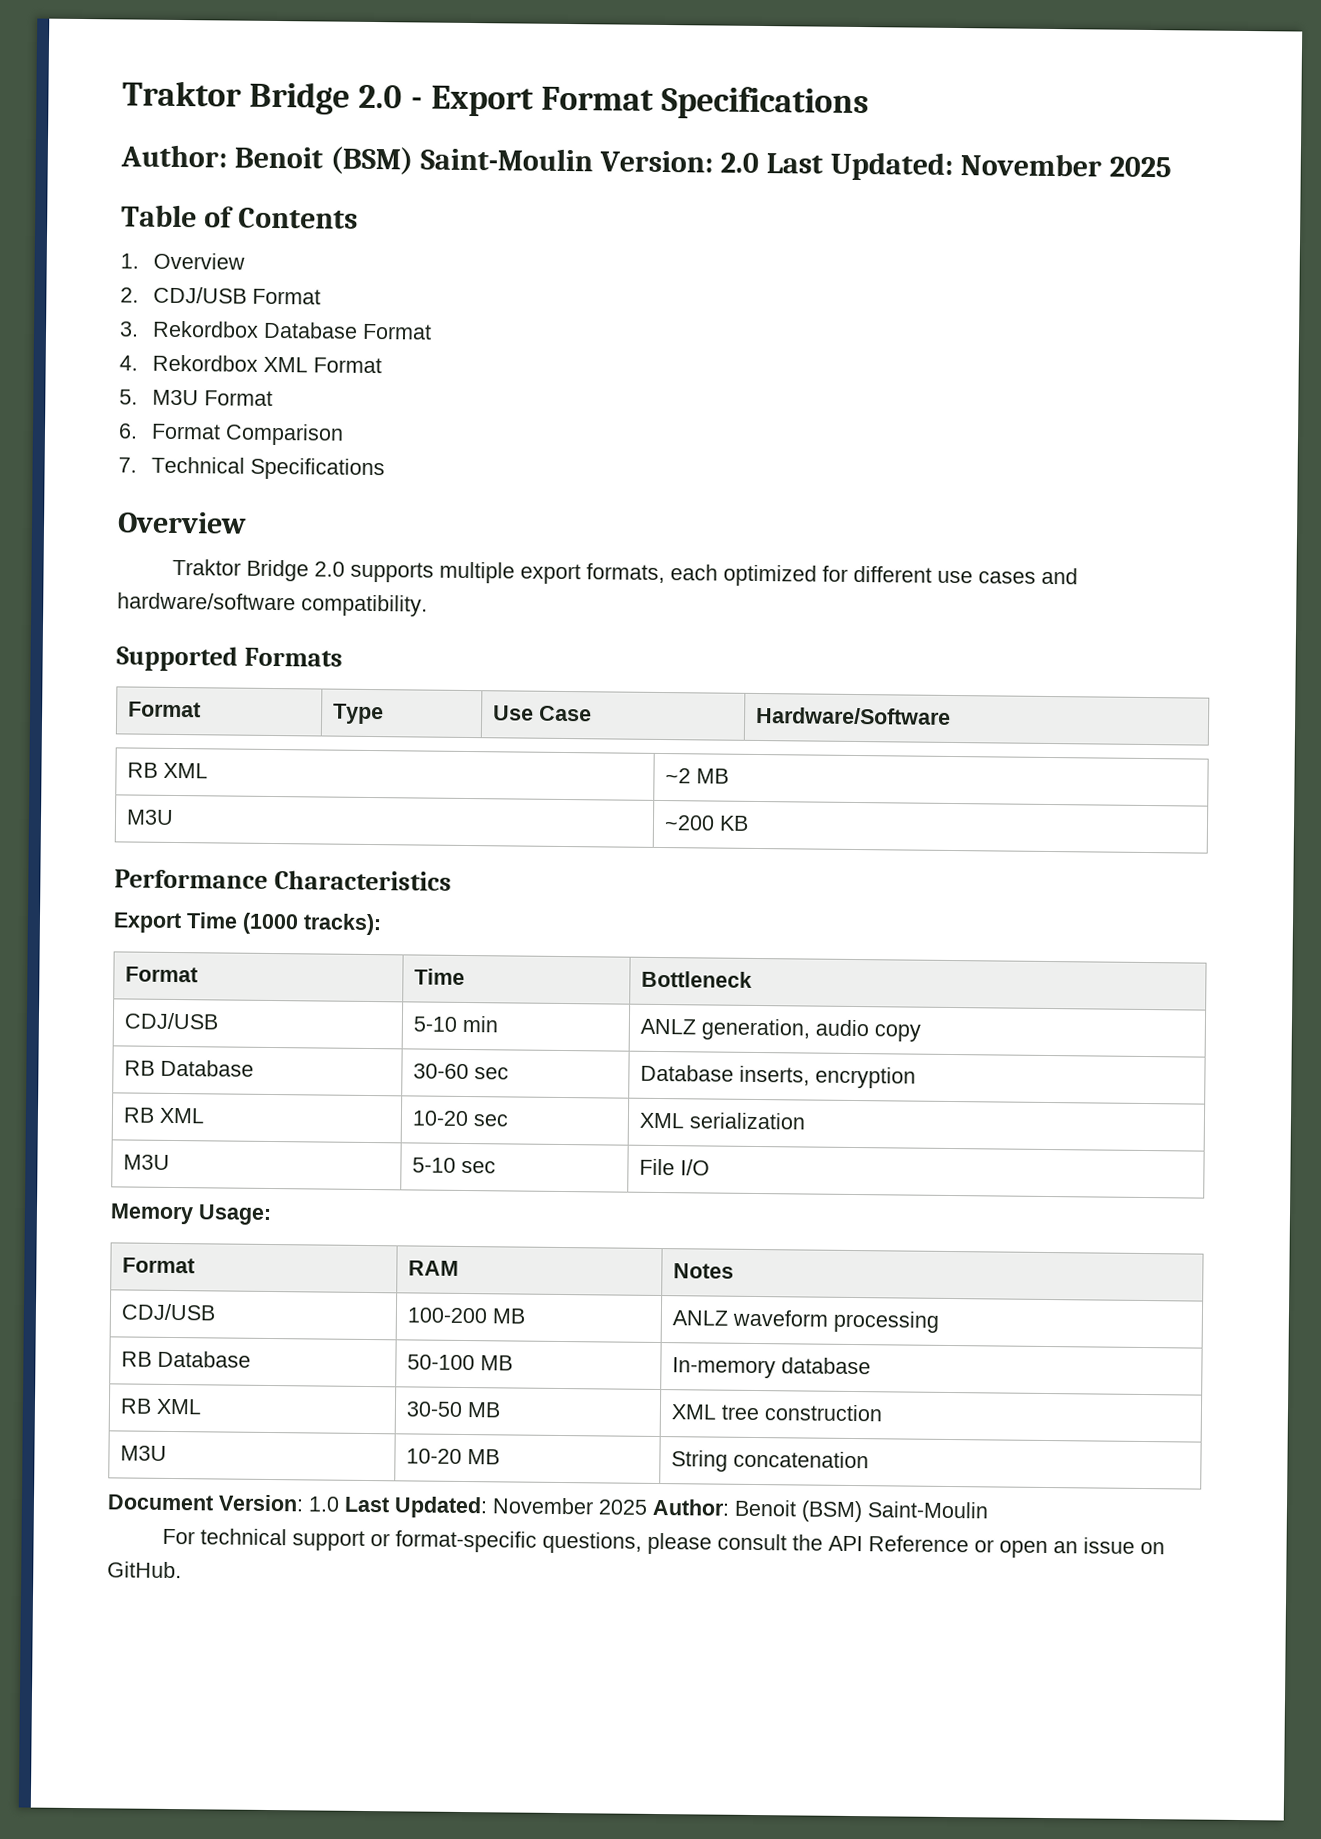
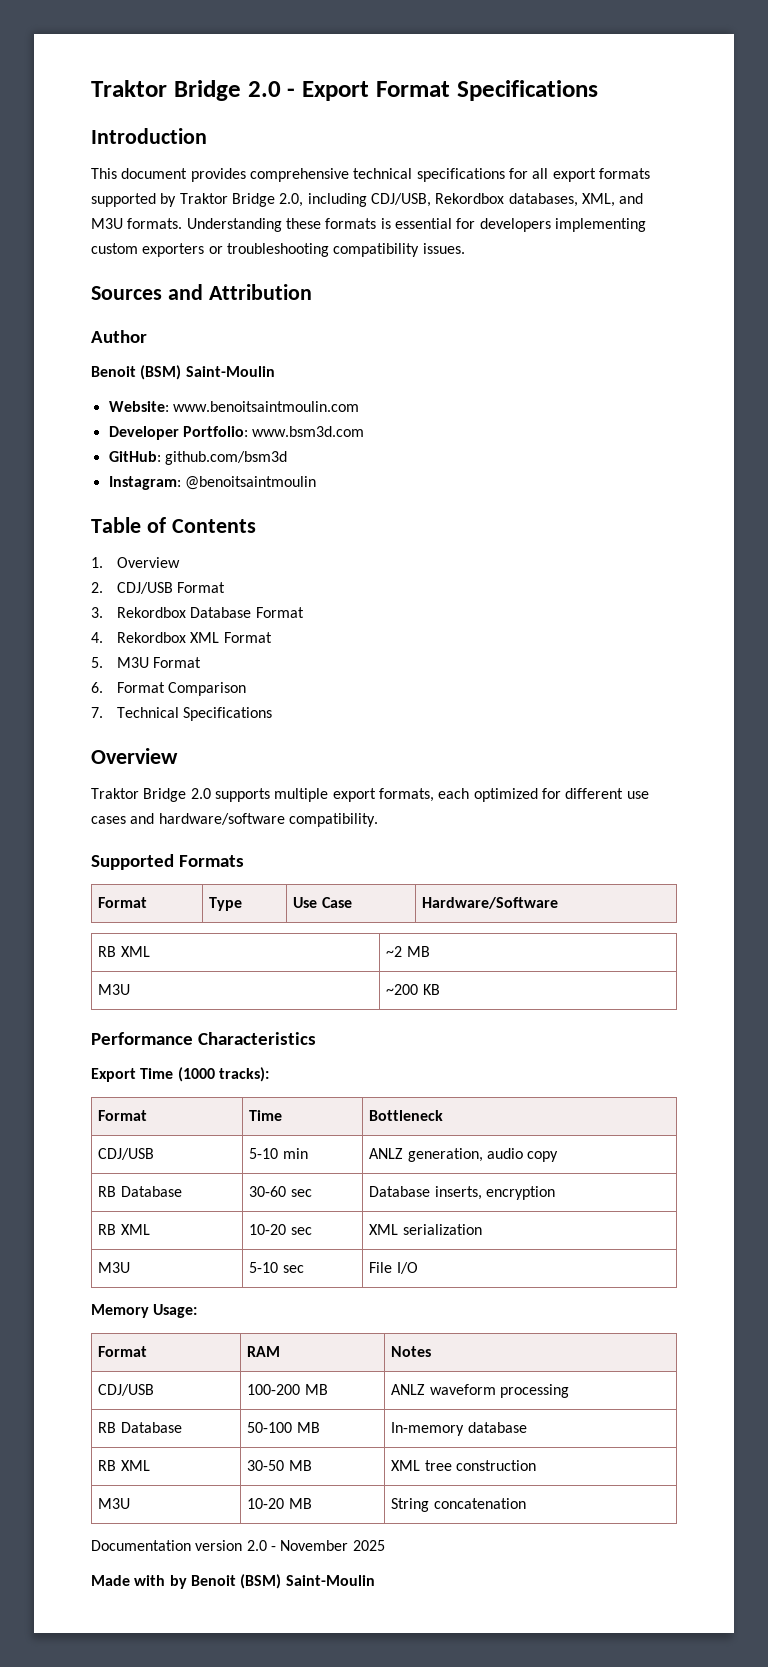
[120,144,1172,181] Author: Benoit (BSM) Saint-Moulin Version: 2.0 Last Updated: November 2025 -> [91,128,207,144] [91,168,650,182] [91,193,644,207] [91,218,646,232] [91,243,465,257] [91,284,312,300] [91,330,147,343] [91,365,275,380] [108,401,359,412] [108,426,365,440] [108,451,287,465] [108,476,316,490] Introduction // This document provides comprehensive technical specifications for all export formats supported by Traktor Bridge 2.0, including CDJ/USB, Rekordbox databases, XML, and M3U formats. Understanding these formats is essential for developers implementing custom exporters or troubleshooting compatibility issues. // Sources and Attribution // Author // Benoit (BSM) Saint-Moulin // Website: www.benoitsaintmoulin.com // Developer Portfolio: www.bsm3d.com // GitHub: github.com/bsm3d // Instagram: @benoitsaintmoulin
[107,1494,989,1523] [161,1528,1165,1559] [107,1561,182,1579] Document Version: 1.0 Last Updated: November 2025 Author: Benoit (BSM) Saint-Moulin // For technical support or format-specific questions, please consult the API Reference or open an issue on GitHub. -> [91,1540,385,1551] [91,1574,375,1589] Documentation version 2.0 - November 2025 // Made with by Benoit (BSM) Saint-Moulin

